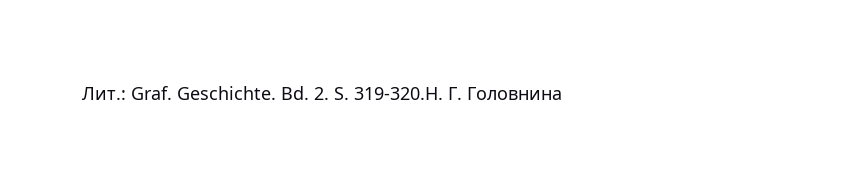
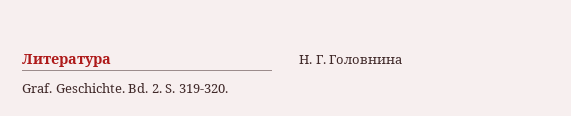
[82,87,126,100] Лит.: -> [22,54,111,67] Литература //
[354,87,443,100] 319-320.Н. -> [178,84,228,93] [299,55,312,64] 319-320. // Н.

